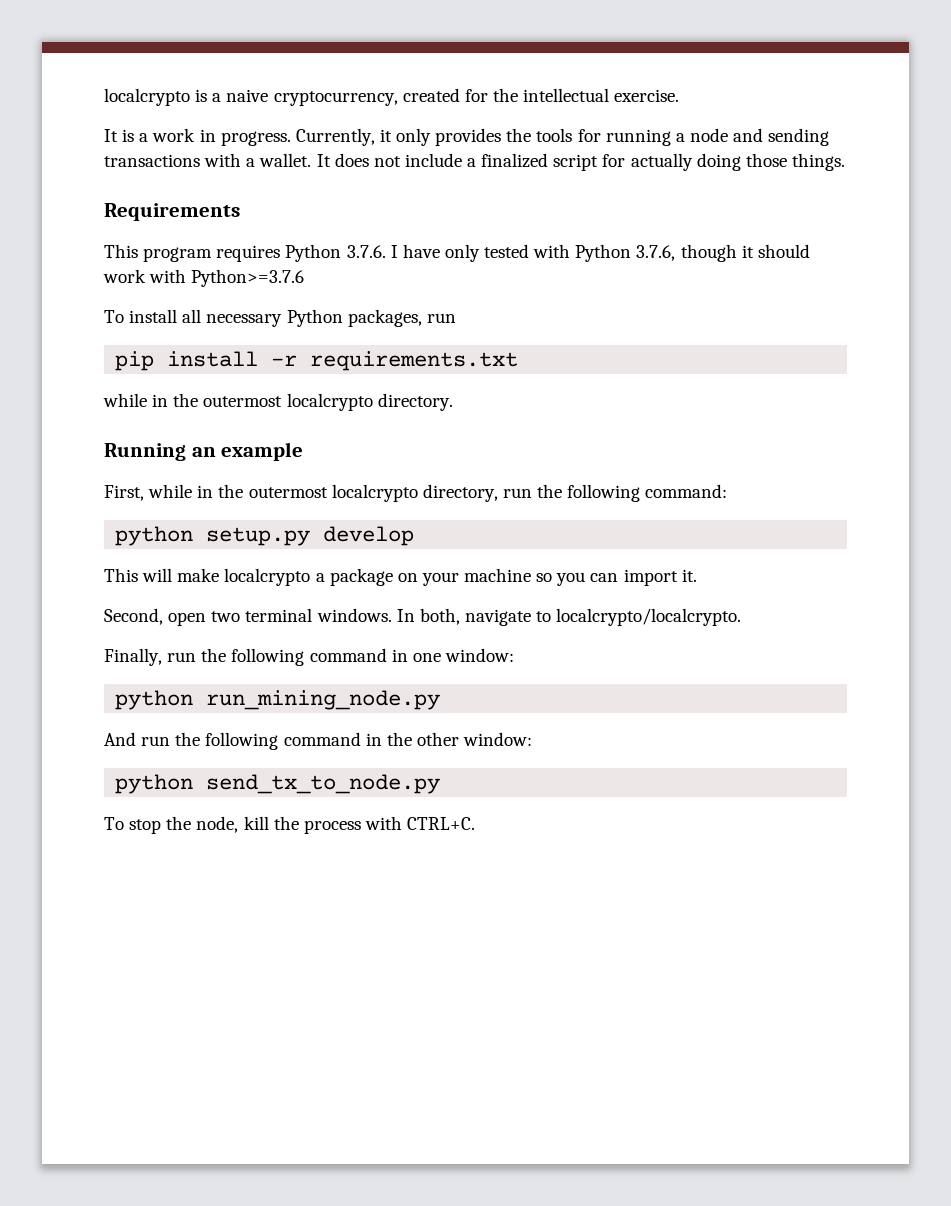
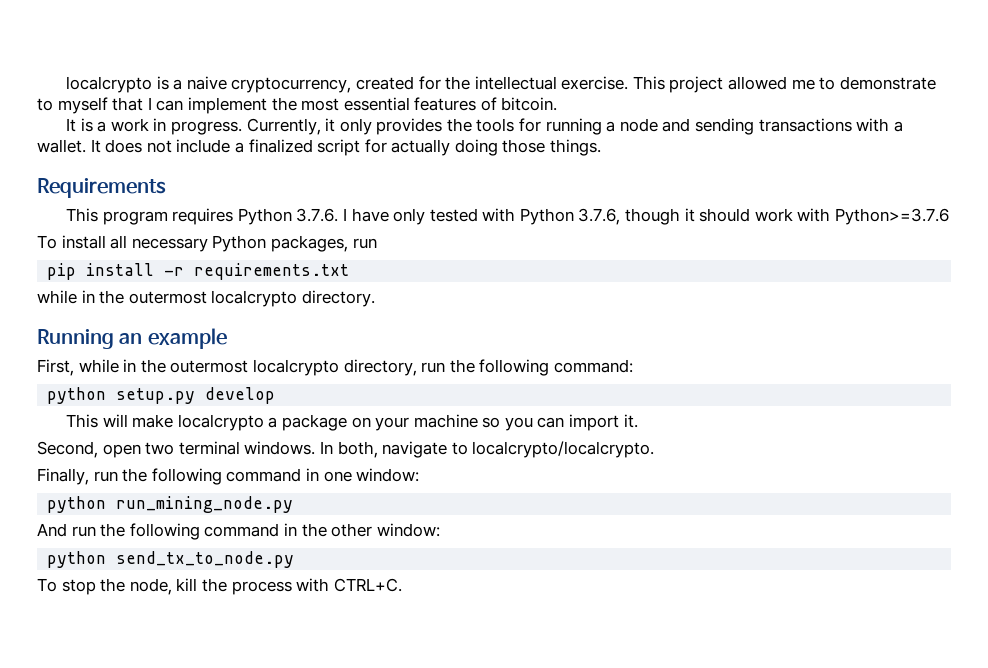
(680, 95) none -> [632,76,936,93] [37,97,558,114] This project allowed me to demonstrate to myself that I can implement the most essential features of bitcoin.

